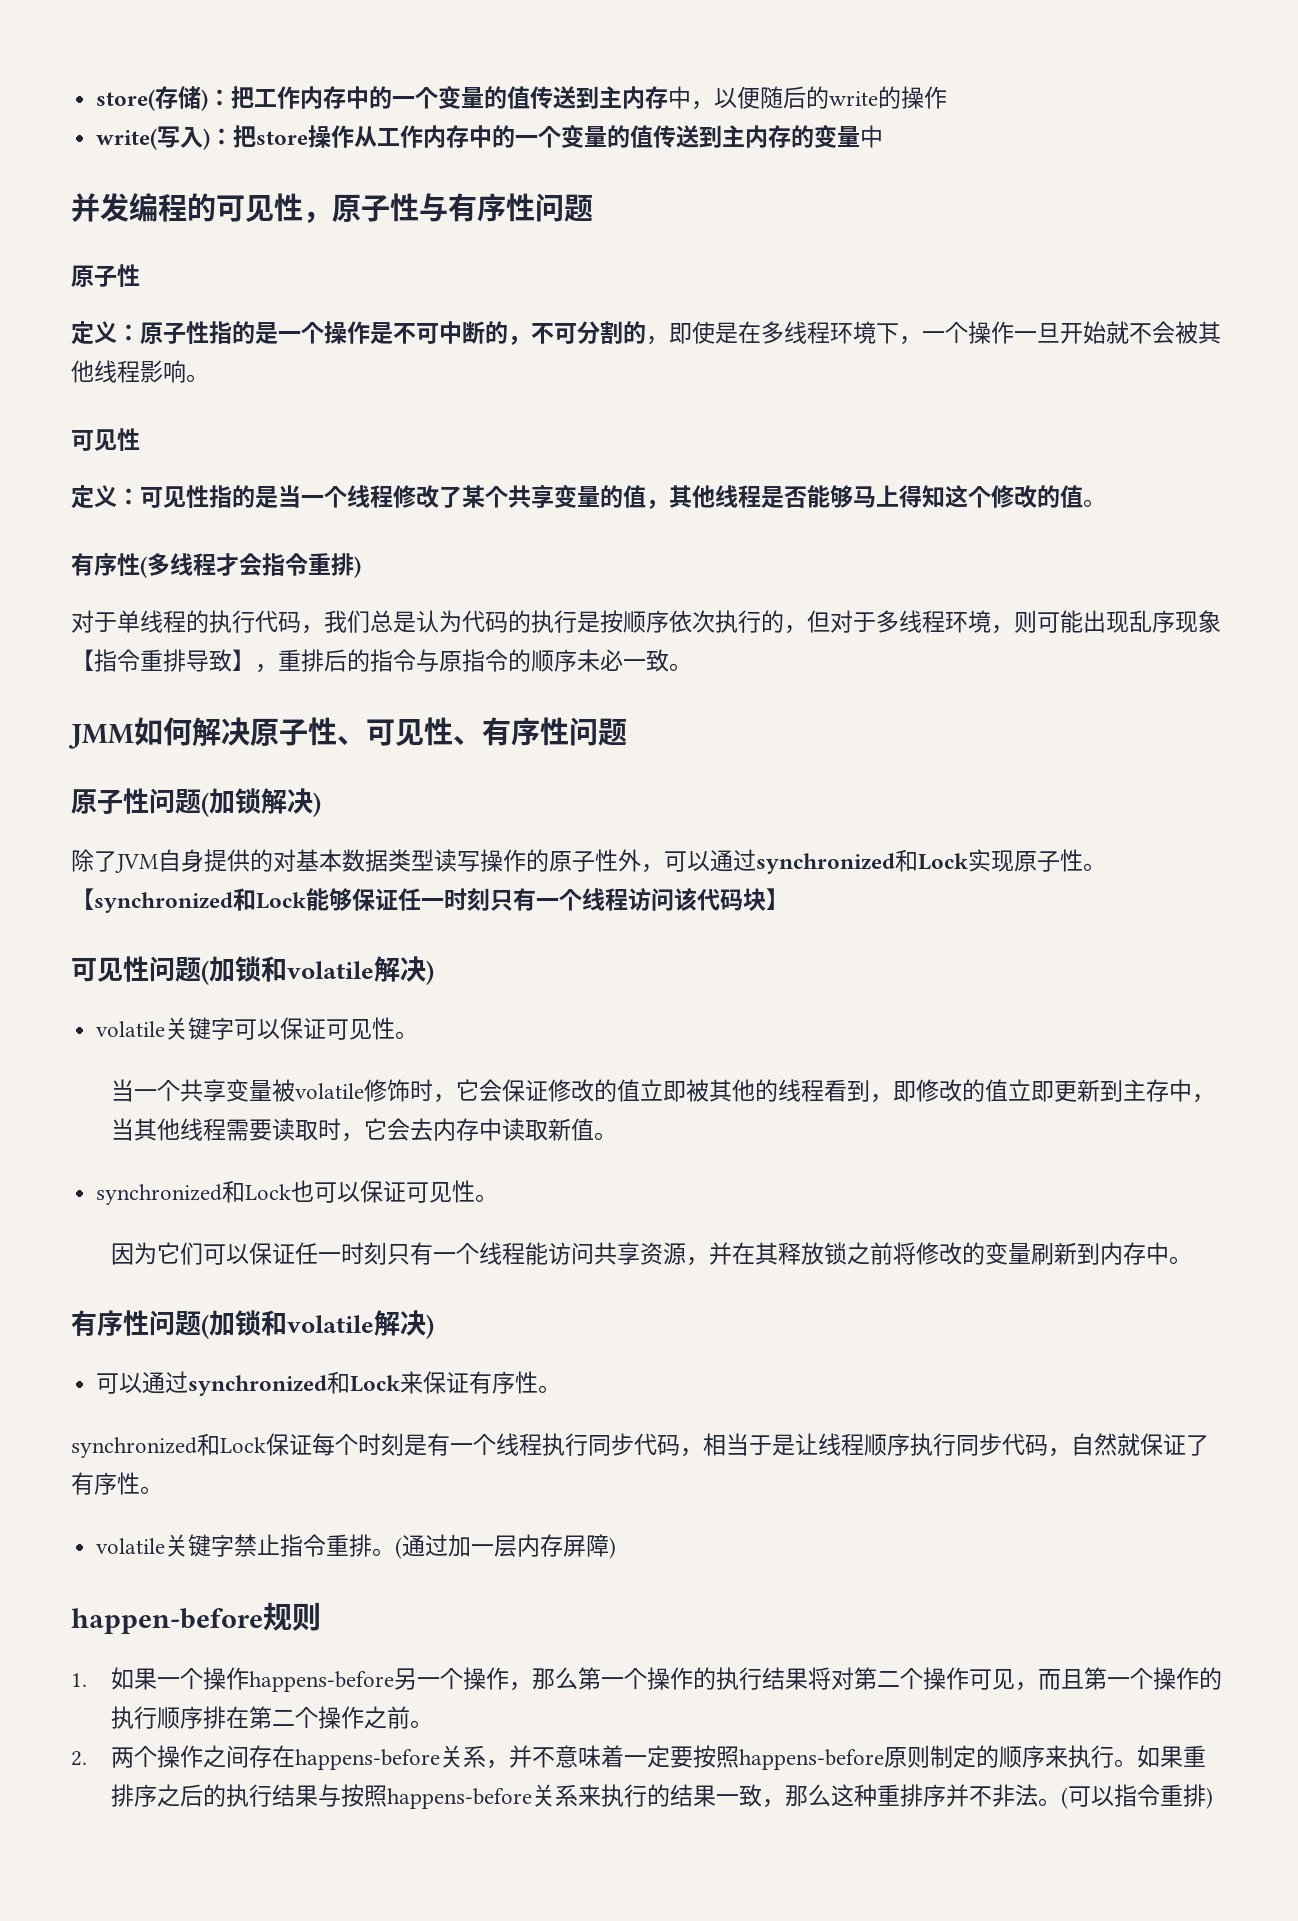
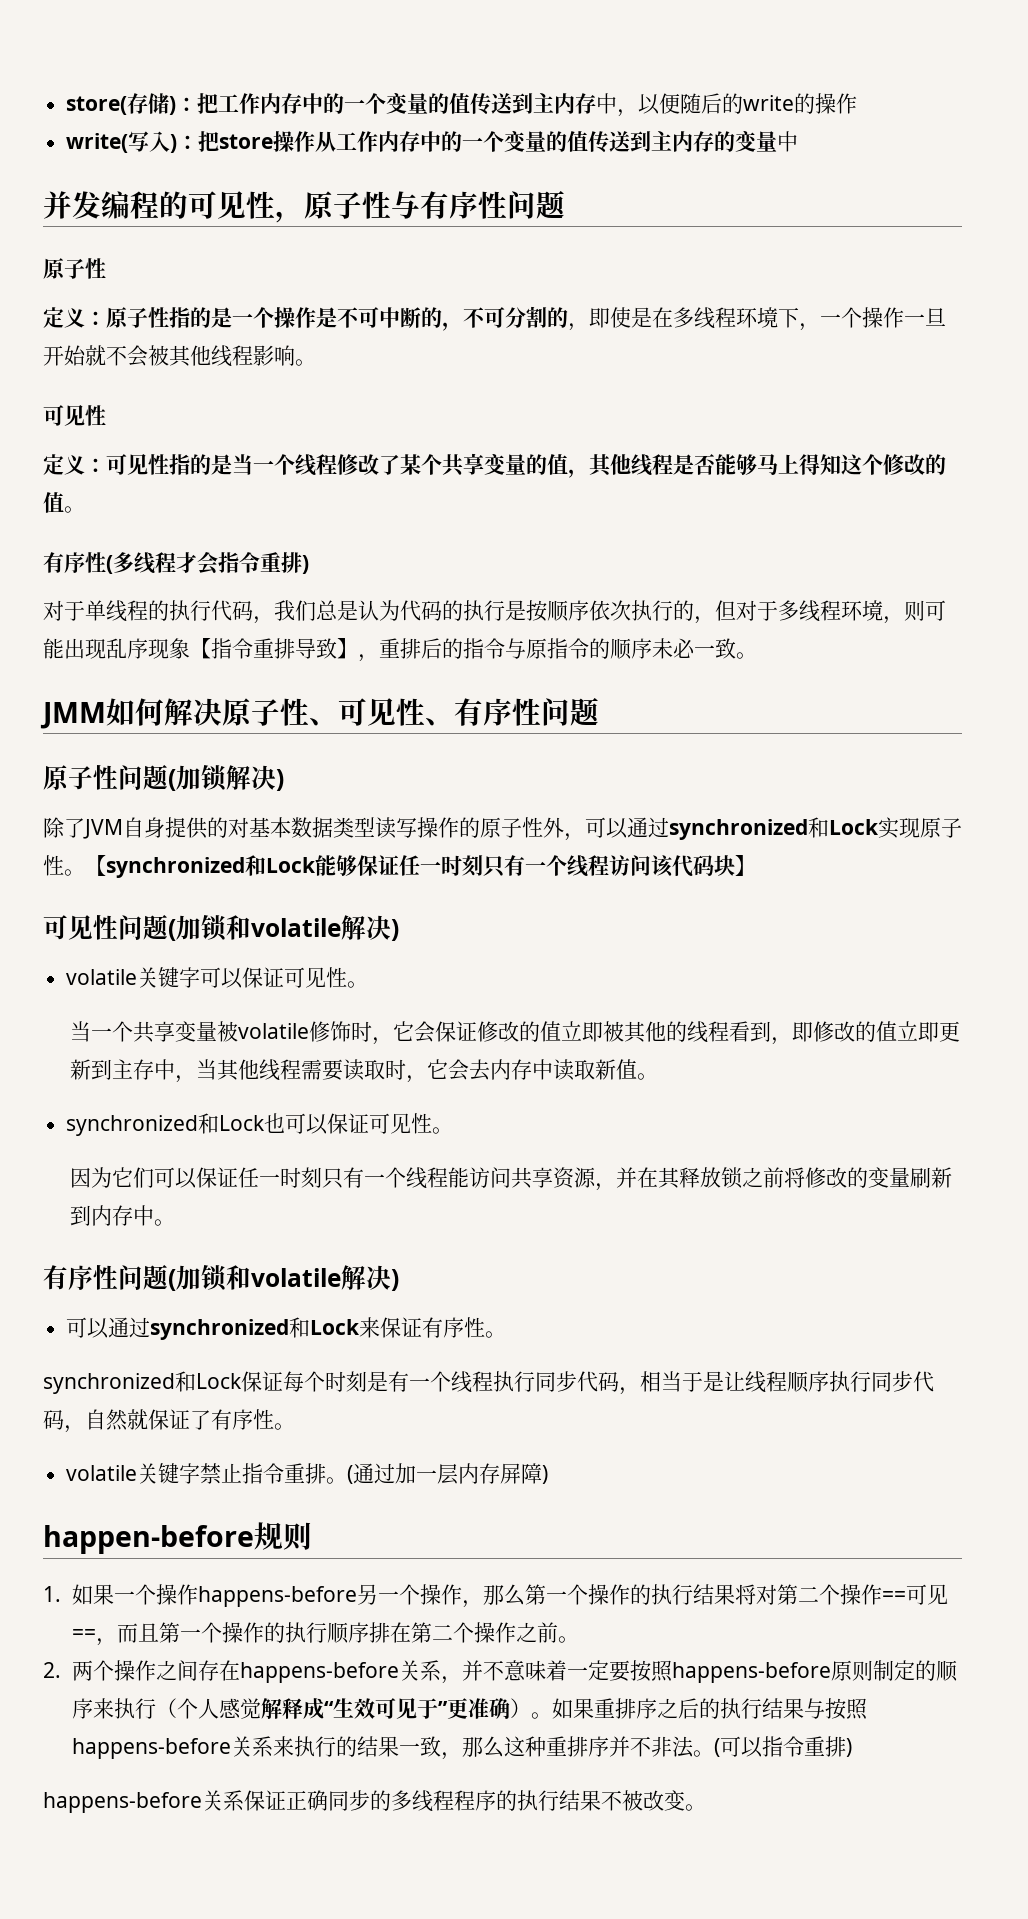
[968,1669,1015,1690] 可见 -> [881,1584,948,1605] [71,1629,96,1640] ==可见==
(1114, 1756) none -> [155,1698,531,1720] （个人感觉解释成“生效可见于”更准确）
(1213, 1798) none -> [43,1790,706,1813] // happens-before关系保证正确同步的多线程程序的执行结果不被改变。

